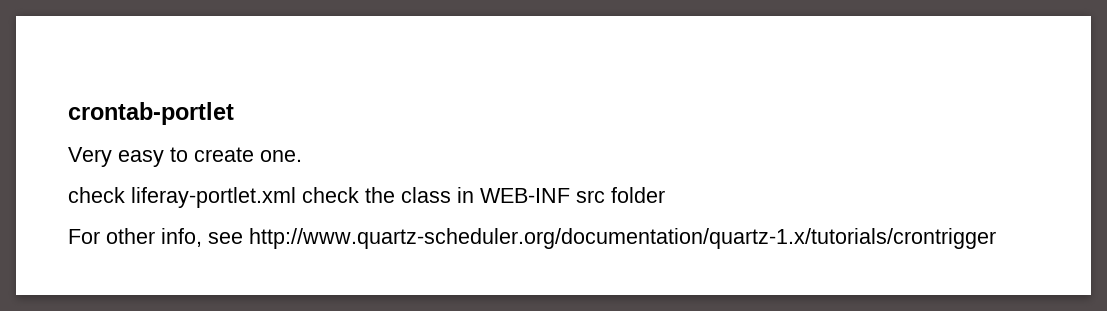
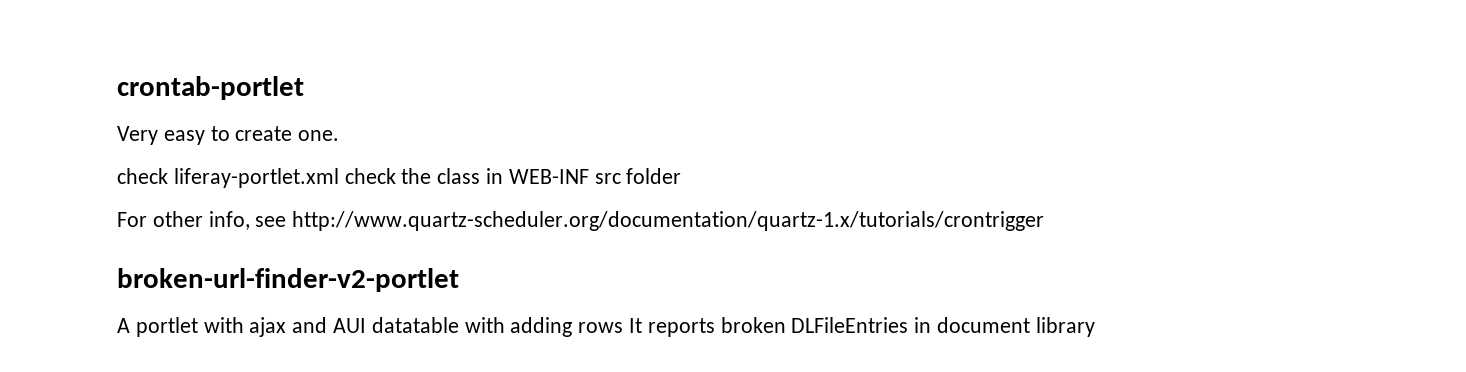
(996, 238) none -> [117,268,459,292] [117,317,1095,337] // broken-url-finder-v2-portlet // A portlet with ajax and AUI datatable with adding rows It reports broken DLFileEntries in document library

